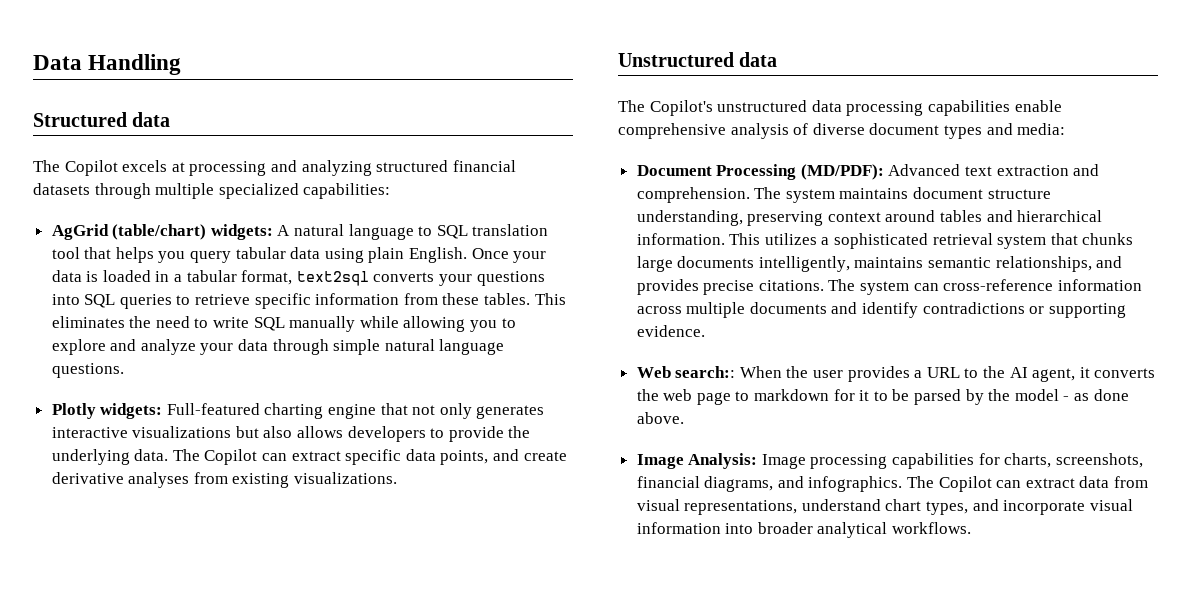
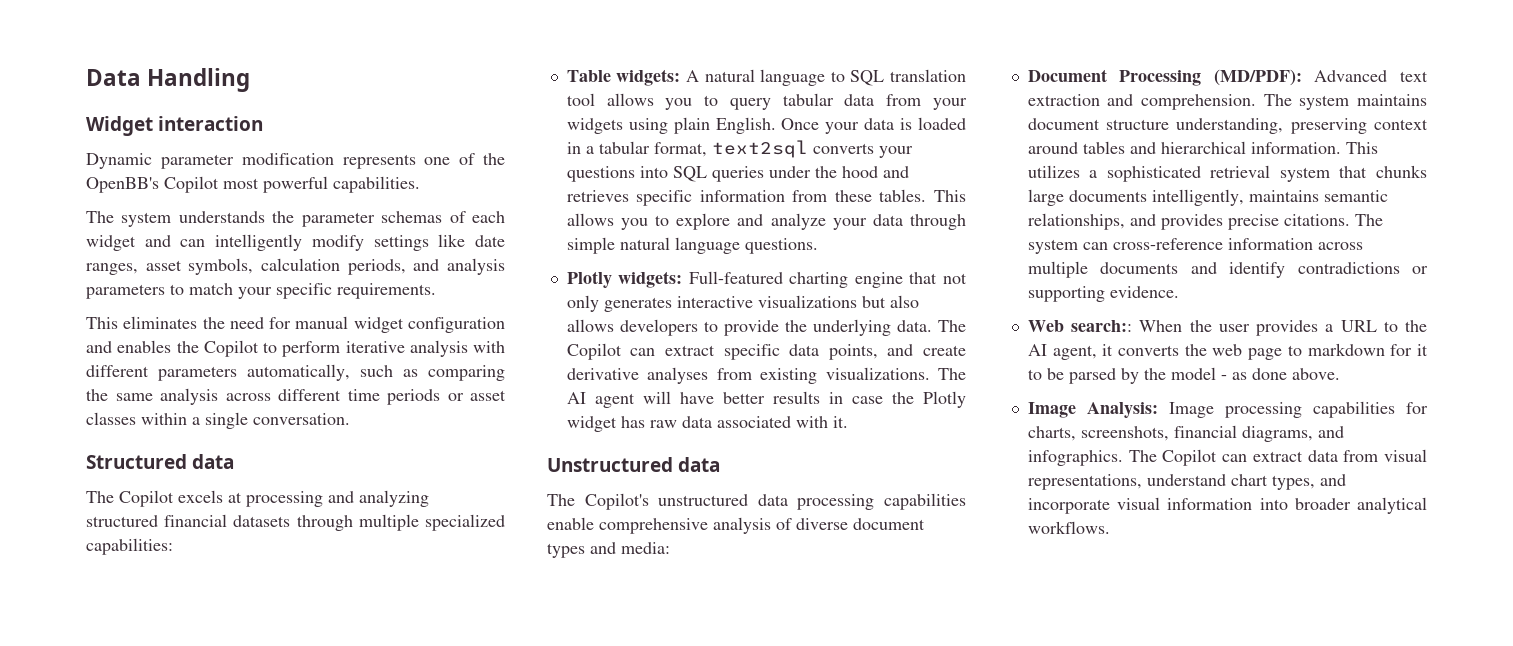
(182, 64) none -> [86,116,264,136] [86,153,505,169] [86,176,420,193] [86,211,505,227] [86,234,506,251] [86,258,505,275] [86,283,436,299] [86,316,505,333] [86,340,505,357] [86,364,505,381] [86,388,506,405] [86,412,350,429] // Widget interaction // Dynamic parameter modification represents one of the OpenBB's Copilot most powerful capabilities. // The system understands the parameter schemas of each widget and can intelligently modify settings like date ranges, asset symbols, calculation periods, and analysis parameters to match your specific requirements. // This eliminates the need for manual widget configuration and enables the Copilot to perform iterative analysis with different parameters automatically, such as comparing the same analysis across different time periods or asset classes within a single conversation.
[51,224,207,240] AgGrid (table/chart) -> [566,70,611,82] Table
[84,247,321,263] that helps you query tabular data -> [606,93,967,110] [566,118,623,134] allows you to query tabular data from your widgets
[176,294,251,305] to retrieve -> [768,166,909,178] [566,190,629,202] under the hood and retrieves
[51,316,466,332] eliminates the need to write SQL manually while allowing -> [566,213,614,226] allows
(398, 478) none -> [938,368,966,380] [566,391,966,408] [566,416,848,432] The AI agent will have better results in case the Plotly widget has raw data associated with it.

